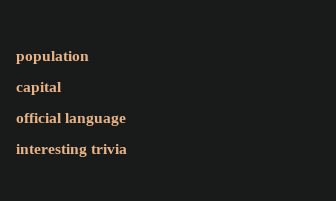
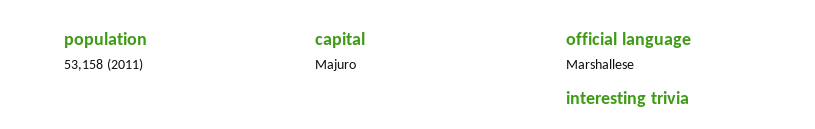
(89, 57) none -> [64,58,143,71] // 53,158 (2011)
(62, 88) none -> [315,59,356,71] // Majuro
(127, 119) none -> [566,59,634,69] // Marshallese

